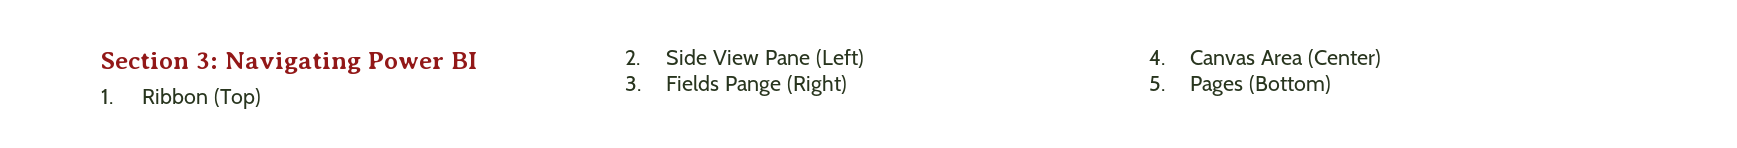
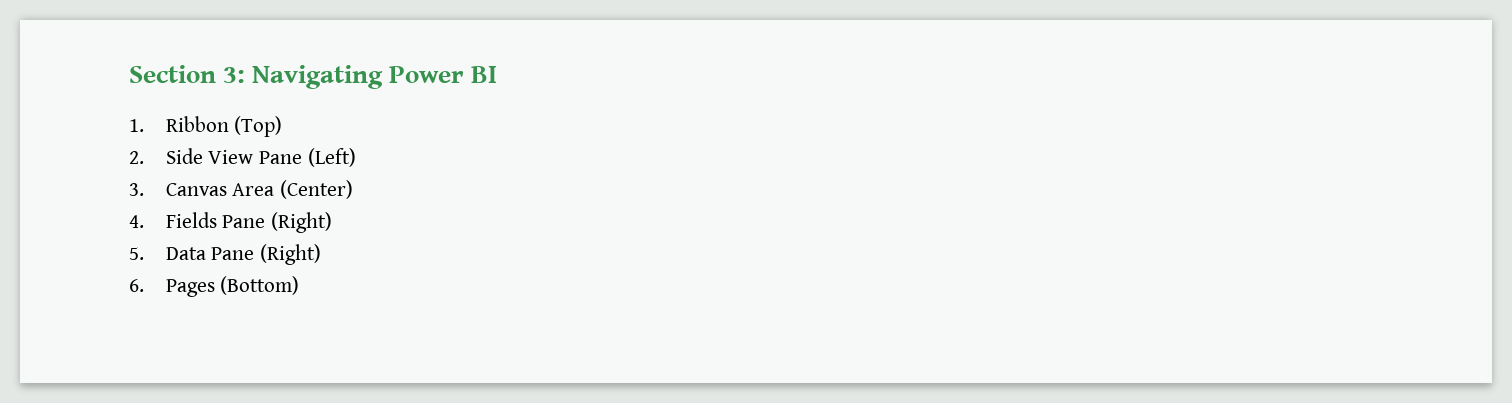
[666,75,847,96] [1149,50,1165,65] Fields Pange (Right) // 4. -> (144, 189) none
[1149,76,1165,91] 5. -> [129,212,332,233] [129,244,321,265] [129,279,144,292] 4. Fields Pane (Right) // 5. Data Pane (Right) // 6.

